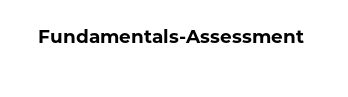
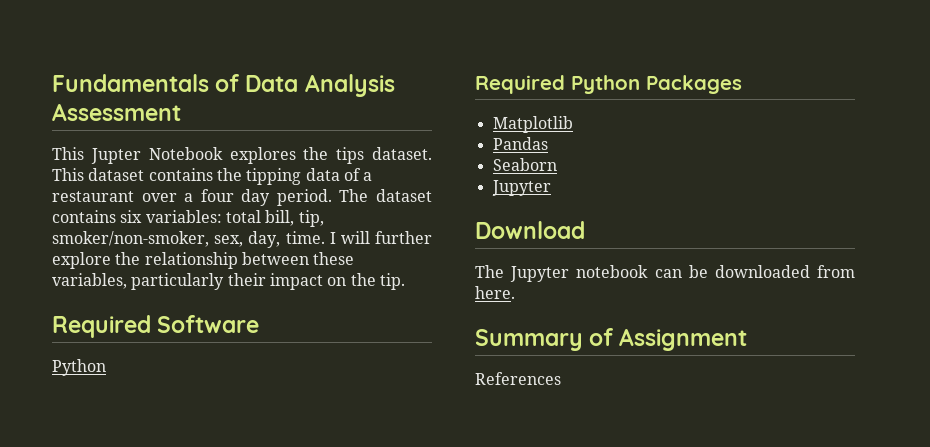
[38,29,304,43] Fundamentals-Assessment -> [52,74,395,97] [52,103,181,121] [52,147,432,164] [52,168,373,185] [52,189,432,206] [52,210,324,227] [52,231,433,248] [52,252,355,269] [52,273,405,290] [52,315,260,338] [52,359,106,376] [475,75,742,94] [492,116,573,133] [492,137,548,150] [492,158,557,171] [491,180,551,196] [475,221,585,239] [475,265,855,282] [475,286,515,299] [475,328,748,351] [475,372,561,385] Fundamentals of Data Analysis Assessment // This Jupter Notebook explores the tips dataset. This dataset contains the tipping data of a restaurant over a four day period. The dataset contains six variables: total bill, tip, smoker/non-smoker, sex, day, time. I will further explore the relationship between these variables, particularly their impact on the tip. // Required Software // Python // Required Python Packages // Matplotlib // Pandas // Seaborn // Jupyter // Download // The Jupyter notebook can be downloaded from here. // Summary of Assignment // References

